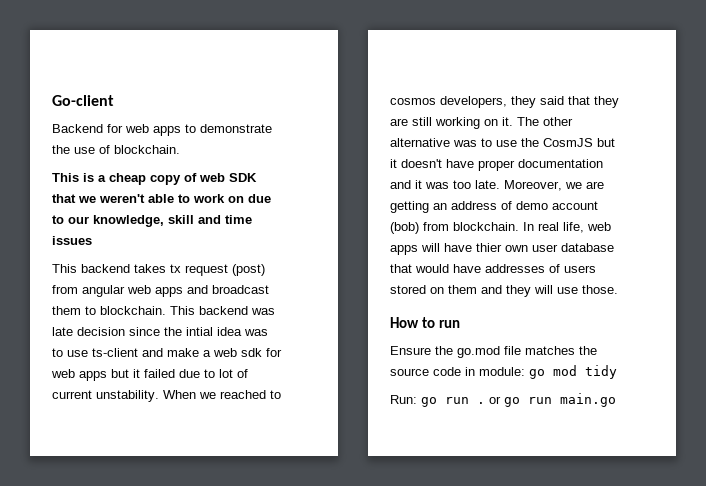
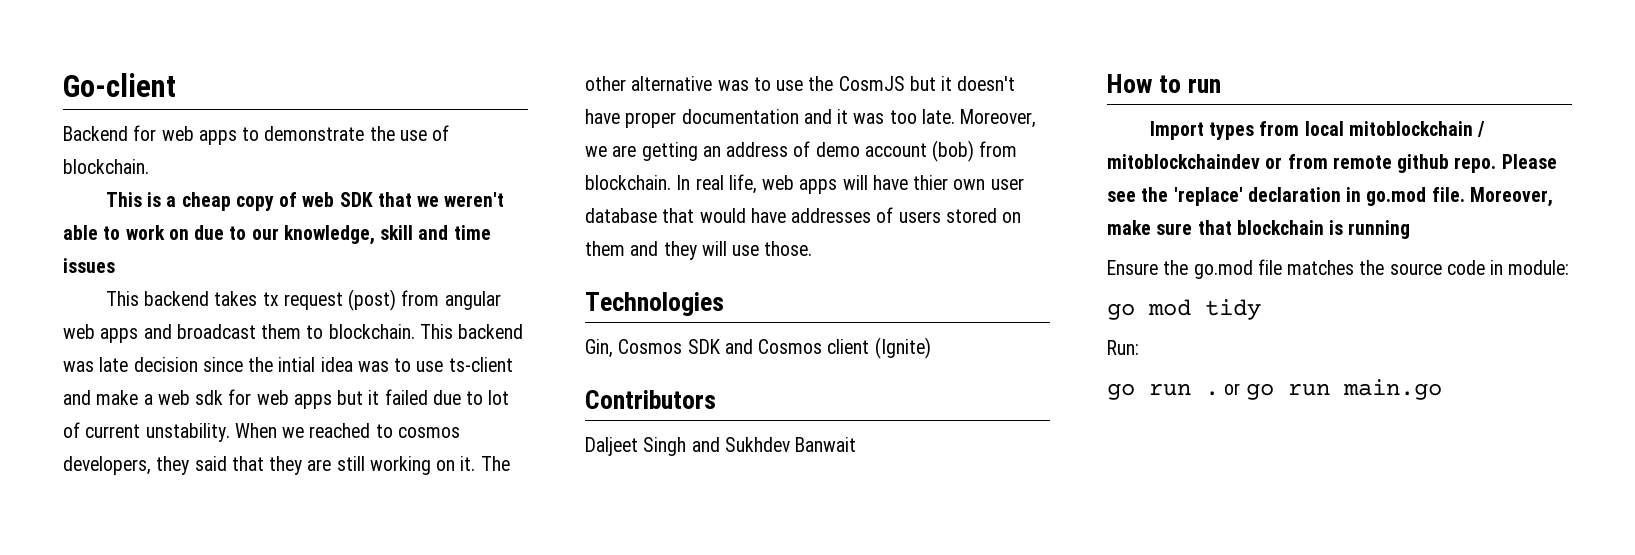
[390,317,461,328] How to run -> [585,292,724,316] [585,337,931,359] [585,390,716,409] [585,437,857,456] [1107,74,1222,93] [1149,121,1486,140] [1107,154,1557,173] [1107,187,1553,207] [1107,220,1411,239] Technologies // Gin, Cosmos SDK and Cosmos client (Ignite) // Contributors // Daljeet Singh and Sukhdev Banwait // How to run // Import types from local mitoblockchain / mitoblockchaindev or from remote github repo. Please see the 'replace' declaration in go.mod file. Moreover, make sure that blockchain is running
(525, 371) none -> (1570, 267) //
(417, 399) none -> (1139, 347) //

